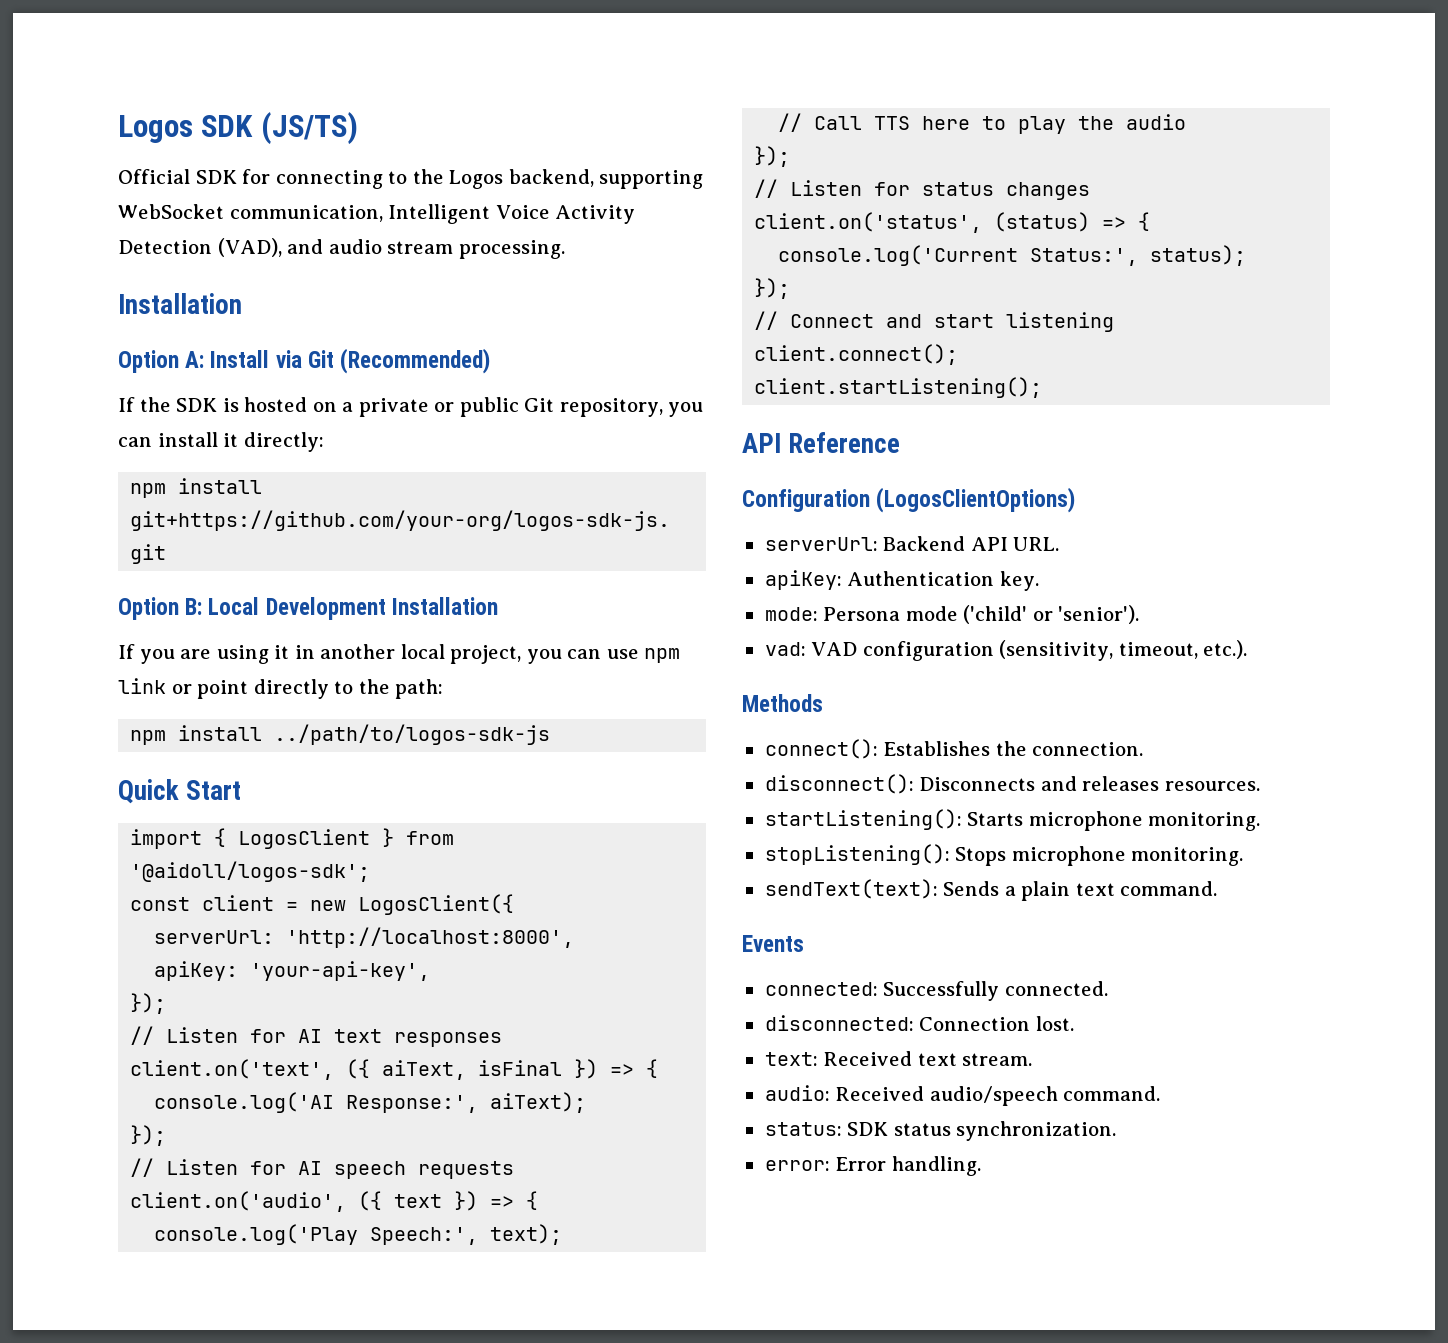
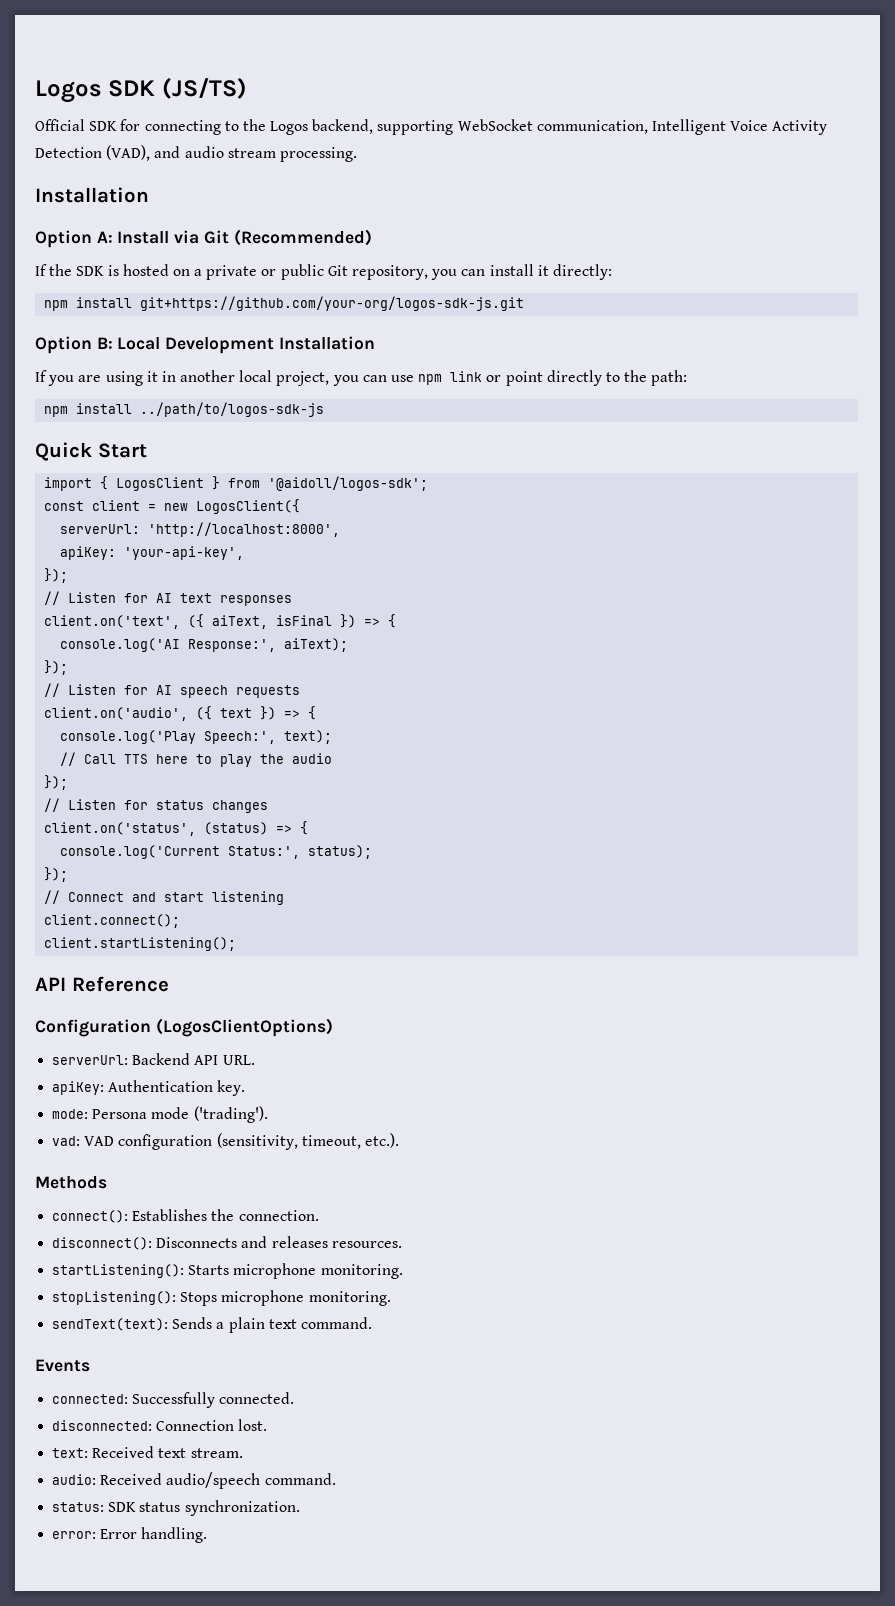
[963,605,1140,624] ('child' or 'senior'). -> [193,1106,268,1123] ('trading').

